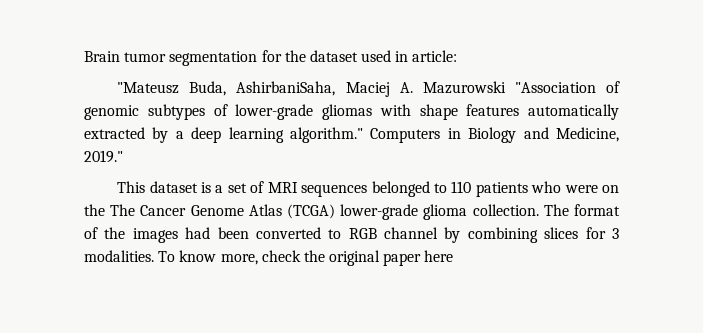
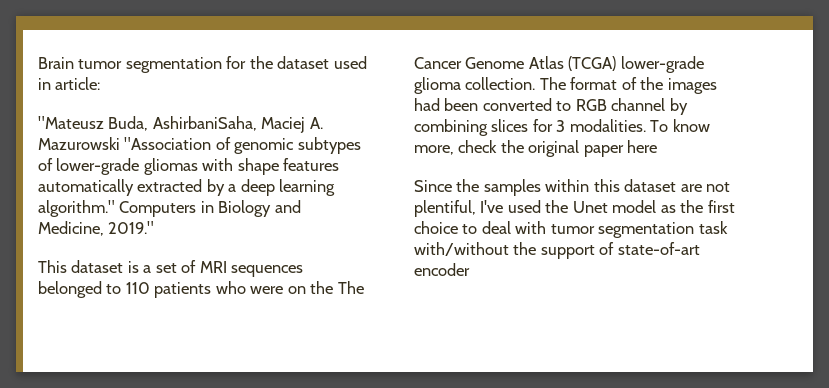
(454, 256) none -> [414,179,731,196] [414,200,735,217] [414,221,728,238] [414,242,700,259] [414,263,470,276] // Since the samples within this dataset are not plentiful, I've used the Unet model as the first choice to deal with tumor segmentation task with/without the support of state-of-art encoder

